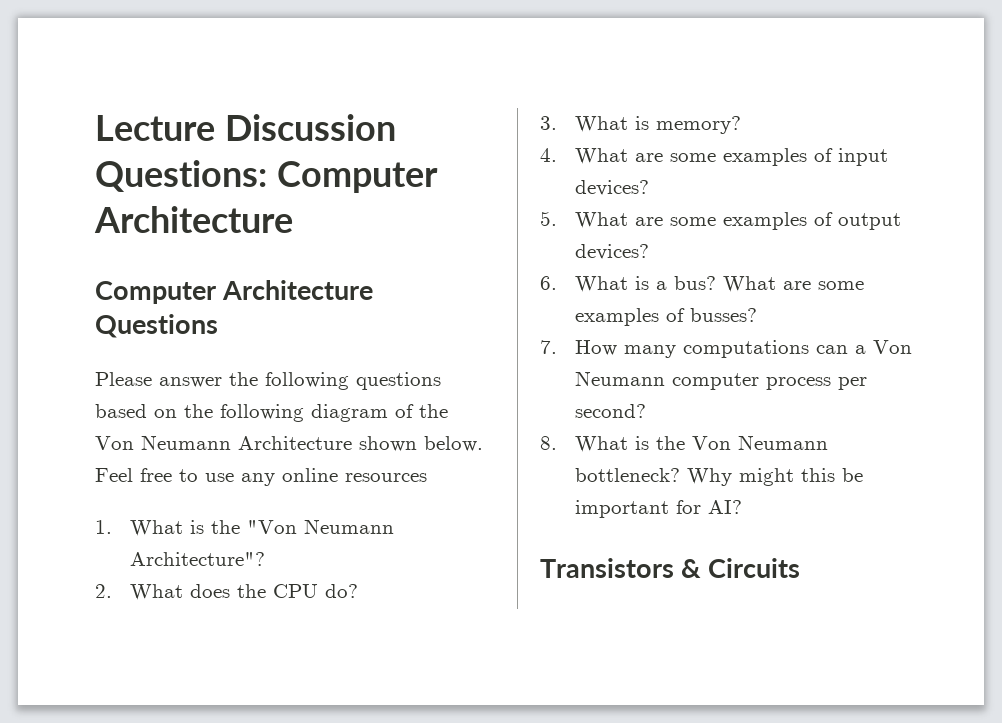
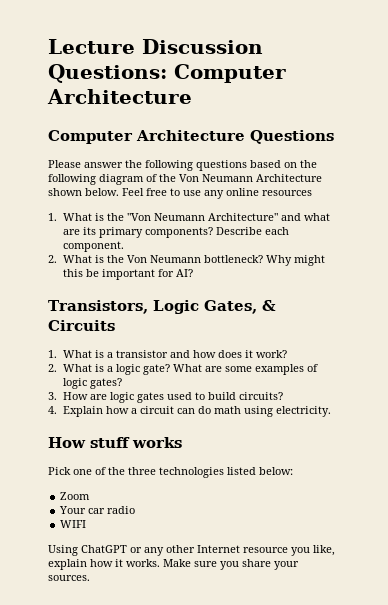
[130,552,266,566] [95,584,359,600] [540,116,742,134] [540,148,889,166] [575,180,650,196] [540,211,902,230] [575,244,650,260] [540,276,865,292] [575,308,758,326] [540,340,913,358] [575,371,868,390] [575,404,647,418] [540,436,557,450] Architecture"? // 2. What does the CPU do? // 3. What is memory? // 4. What are some examples of input devices? // 5. What are some examples of output devices? // 6. What is a bus? What are some examples of busses? // 7. How many computations can a Von Neumann computer process per second? // 8. -> [207,213,330,221] [62,227,289,238] [62,241,124,252] [48,255,57,263] Architecture" and what are its primary components? Describe each component. // 2.
[540,558,674,578] Transistors -> [48,300,257,314] Transistors, Logic Gates,
(801, 568) none -> [48,350,287,358] [48,364,318,375] [62,378,122,389] [48,392,283,403] [48,406,331,417] [48,437,182,448] [48,467,293,478] [60,492,91,500] [59,506,136,514] [60,520,87,528] [48,545,335,556] [48,559,299,570] [48,575,90,581] // 1. What is a transistor and how does it work? // 2. What is a logic gate? What are some examples of logic gates? // 3. How are logic gates used to build circuits? // 4. Explain how a circuit can do math using electricity. // How stuff works // Pick one of the three technologies listed below: // Zoom // Your car radio // WIFI // Using ChatGPT or any other Internet resource you like, explain how it works. Make sure you share your sources.

